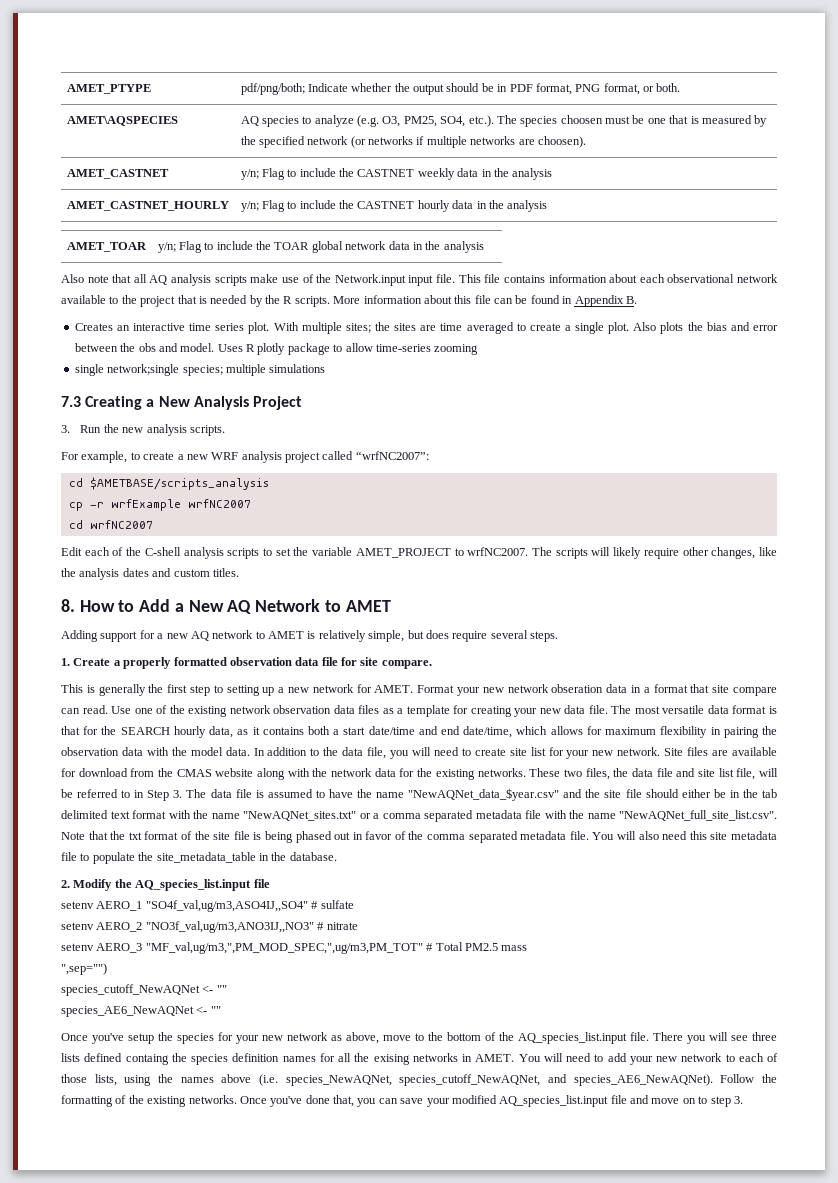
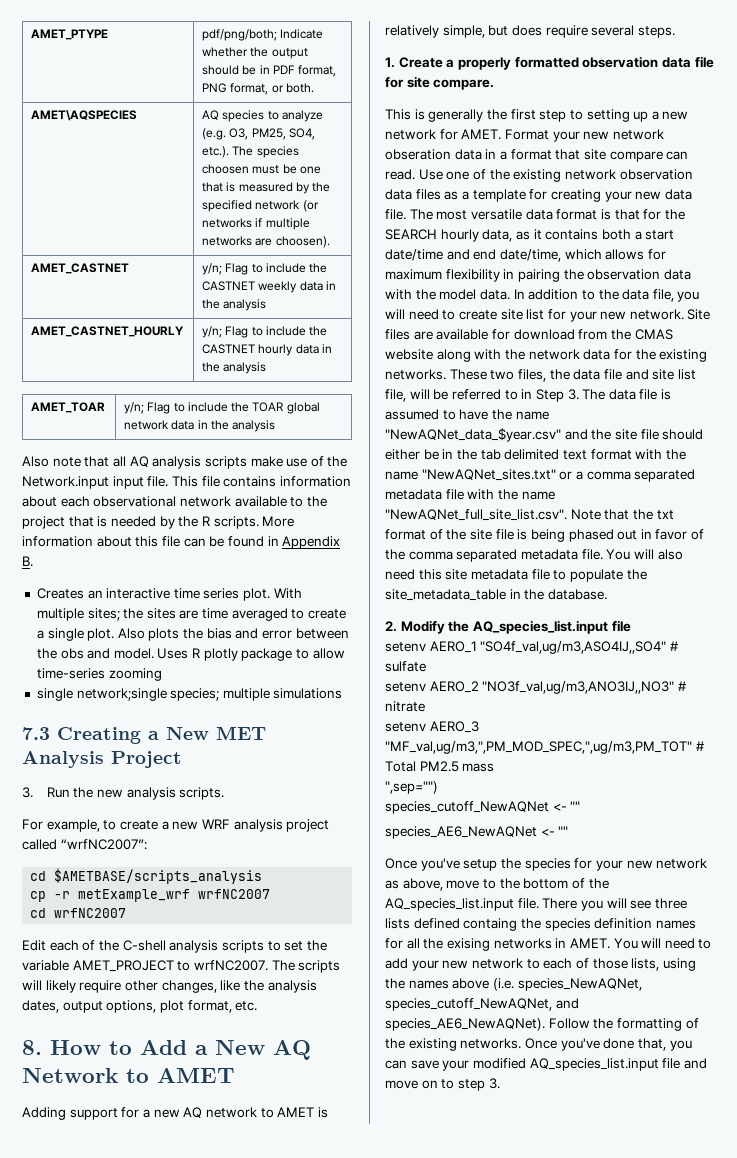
(190, 401) none -> [216,726,266,740] MET
[110,499,181,511] wrfExample -> [78,889,191,902] metExample_wrf
[122,568,239,577] dates and custom titles. -> [22,1000,258,1013] dates, output options, plot format, etc.

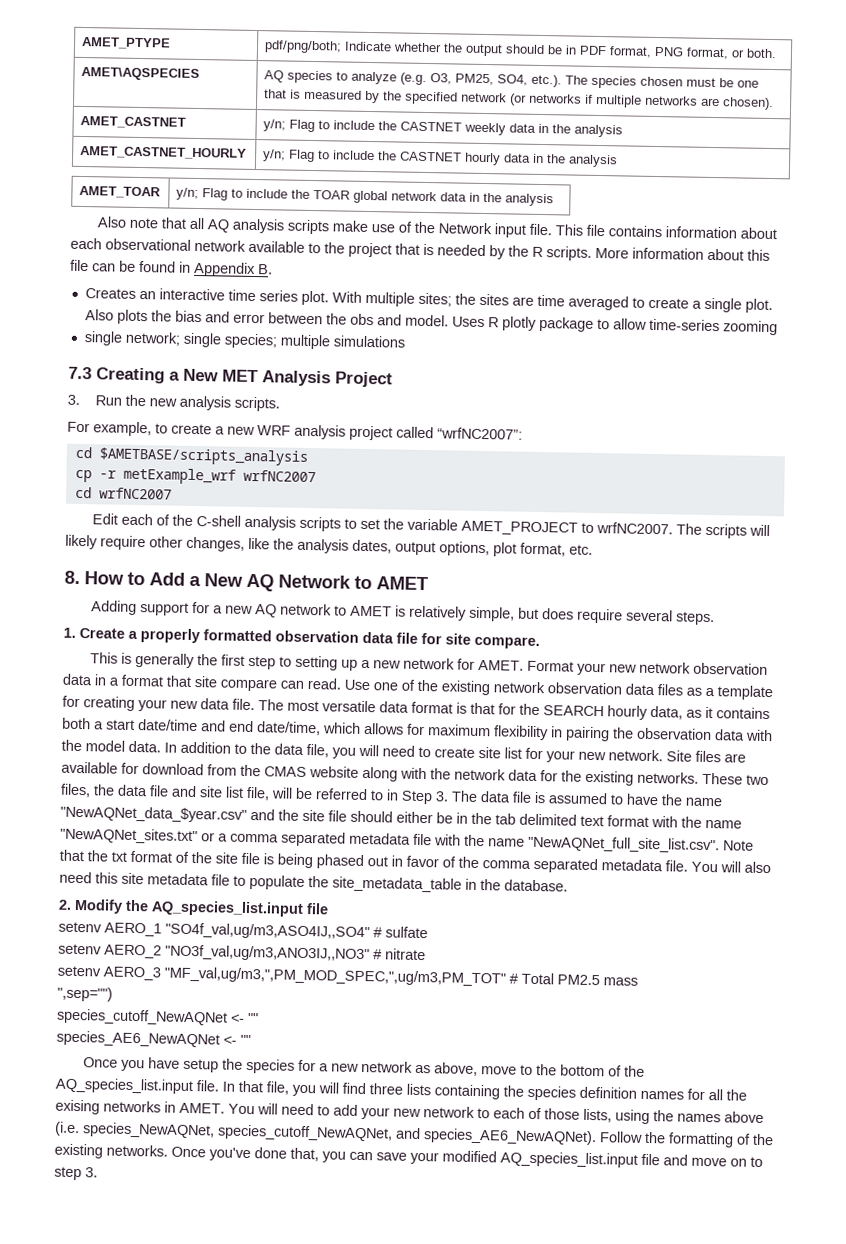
[202,164,250,174] choosen -> [640,76,684,87] chosen
[275,236,330,248] choosen). -> [722,97,775,111] chosen).
[22,476,109,489] Network.input -> [437,222,492,235] Network
[76,688,167,701] network;single -> [124,331,222,348] network; single
[385,149,451,160] obseration -> [692,662,768,676] observation
[420,858,460,871] you've -> [120,1057,180,1072] you have
[595,860,623,871] your -> [318,1063,329,1072] a
[542,898,652,911] There you will see -> [222,1080,366,1097] In that file, you will find
[413,918,518,931] defined containg -> [434,1084,500,1100] containing

